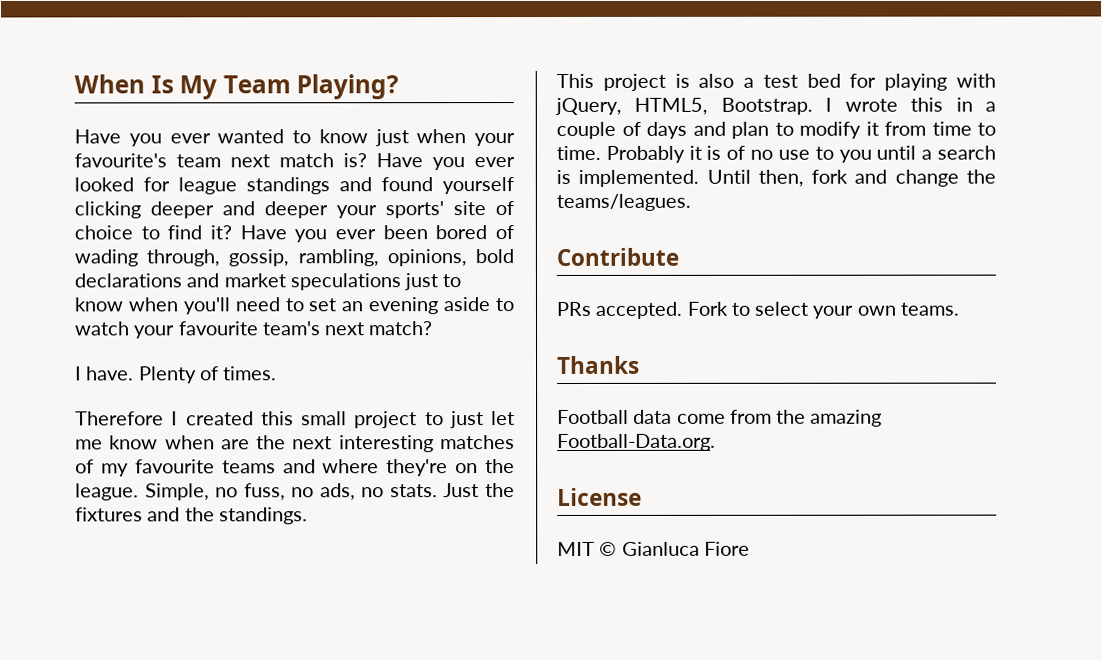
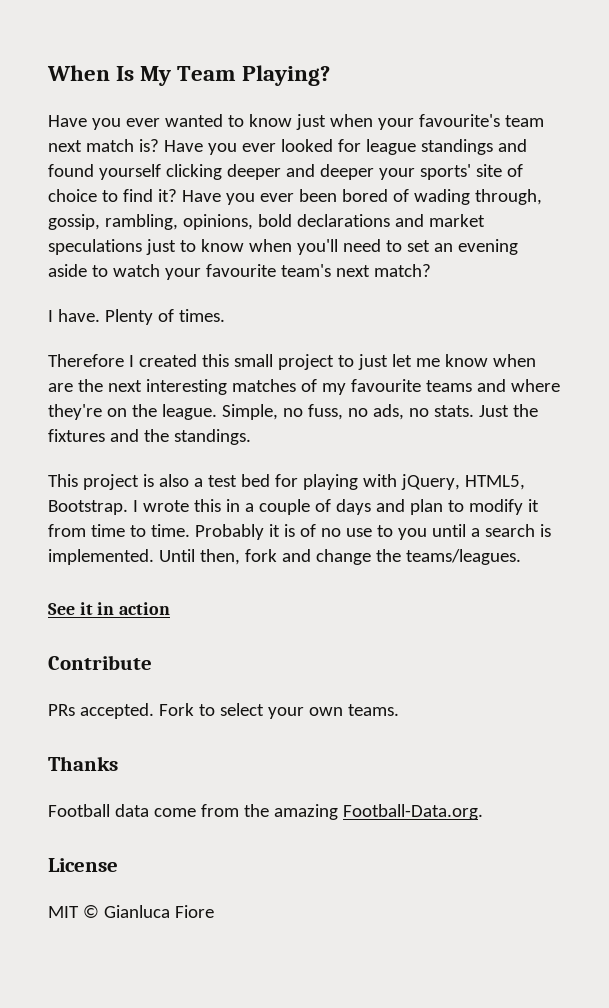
(691, 202) none -> [48,602,171,615] // See it in action

